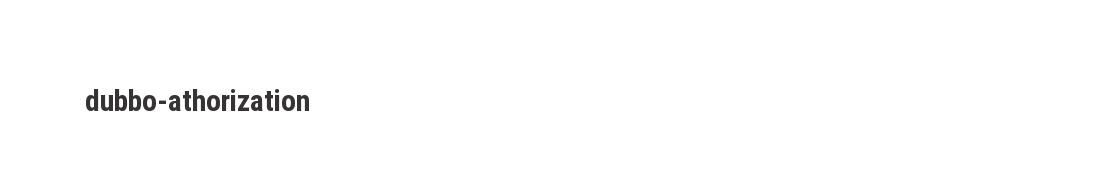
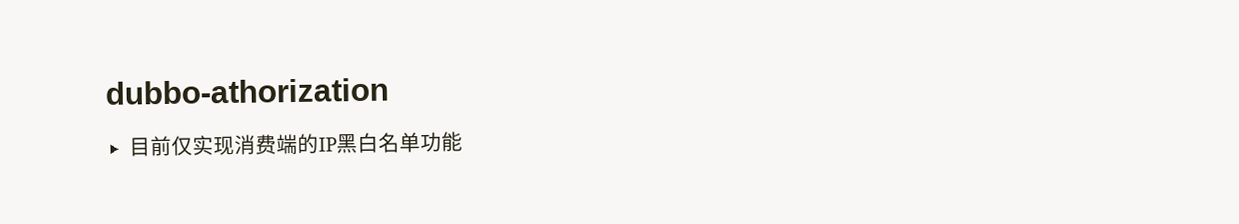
(310, 100) none -> [128,131,463,157] // 目前仅实现消费端的IP黑白名单功能

